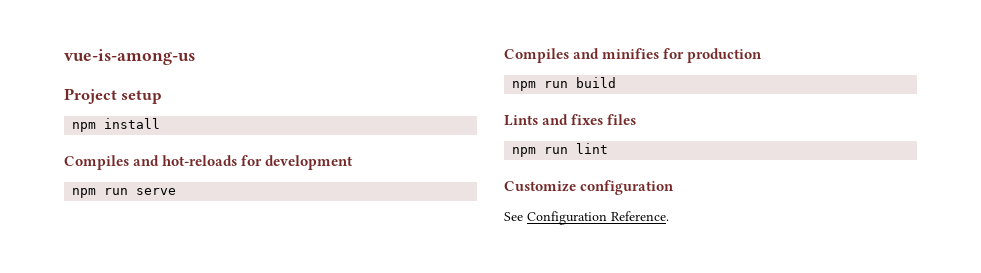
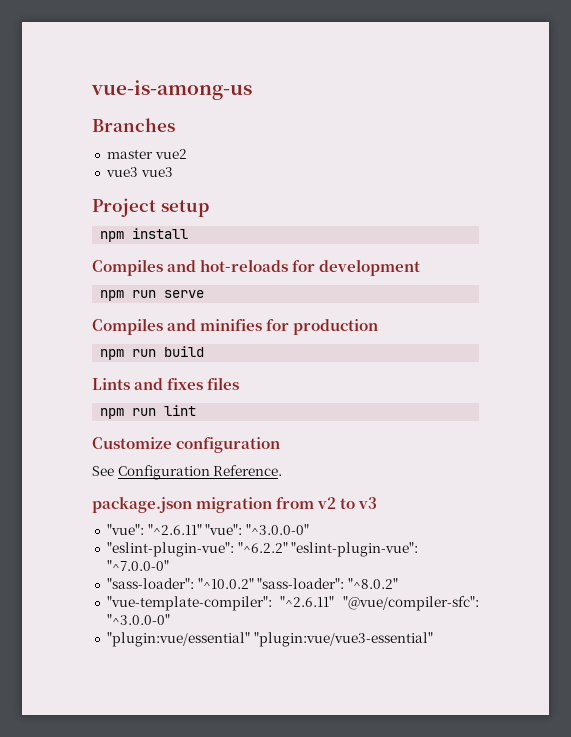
(195, 57) none -> [92,118,175,132] [106,149,187,159] [105,167,173,177] // Branches // master vue2 // vue3 vue3
(669, 216) none -> [92,496,378,513] [106,524,309,535] [106,542,419,557] [106,560,169,571] [106,578,398,589] [106,596,479,611] [106,614,170,625] [106,632,433,647] // package.json migration from v2 to v3 // "vue": "^2.6.11" "vue": "^3.0.0-0" // "eslint-plugin-vue": "^6.2.2" "eslint-plugin-vue": "^7.0.0-0" // "sass-loader": "^10.0.2" "sass-loader": "^8.0.2" // "vue-template-compiler": "^2.6.11" "@vue/compiler-sfc": "^3.0.0-0" // "plugin:vue/essential" "plugin:vue/vue3-essential"

